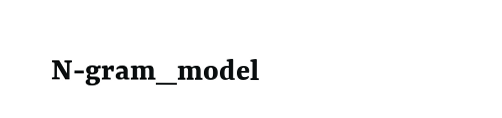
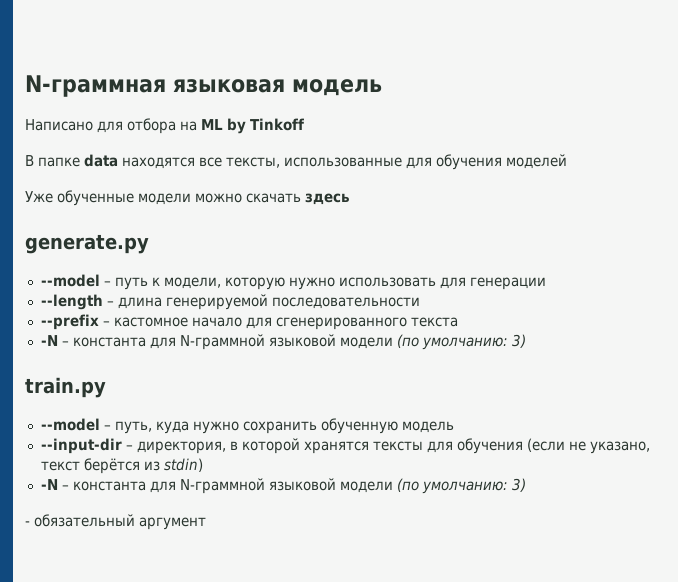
[50,58,259,87] N-gram_model -> [25,75,382,97] [25,118,304,134] [25,154,567,170] [25,190,350,206] [25,234,149,254] [40,274,546,290] [40,294,420,310] [40,314,458,330] [40,334,526,350] [25,377,106,398] [40,418,454,434] [40,438,650,454] [40,458,203,474] [40,478,526,494] [25,514,206,530] N-граммная языковая модель // Написано для отбора на ML by Tinkoff // В папке data находятся все тексты, использованные для обучения моделей // Уже обученные модели можно скачать здесь // generate.py // --model – путь к модели, которую нужно использовать для генерации // --length – длина генерируемой последовательности // --prefix – кастомное начало для сгенерированного текста // -N – константа для N-граммной языковой модели (по умолчанию: 3) // train.py // --model – путь, куда нужно сохранить обученную модель // --input-dir – директория, в которой хранятся тексты для обучения (если не указано, текст берётся из stdin) // -N – константа для N-граммной языковой модели (по умолчанию: 3) // - обязательный аргумент

